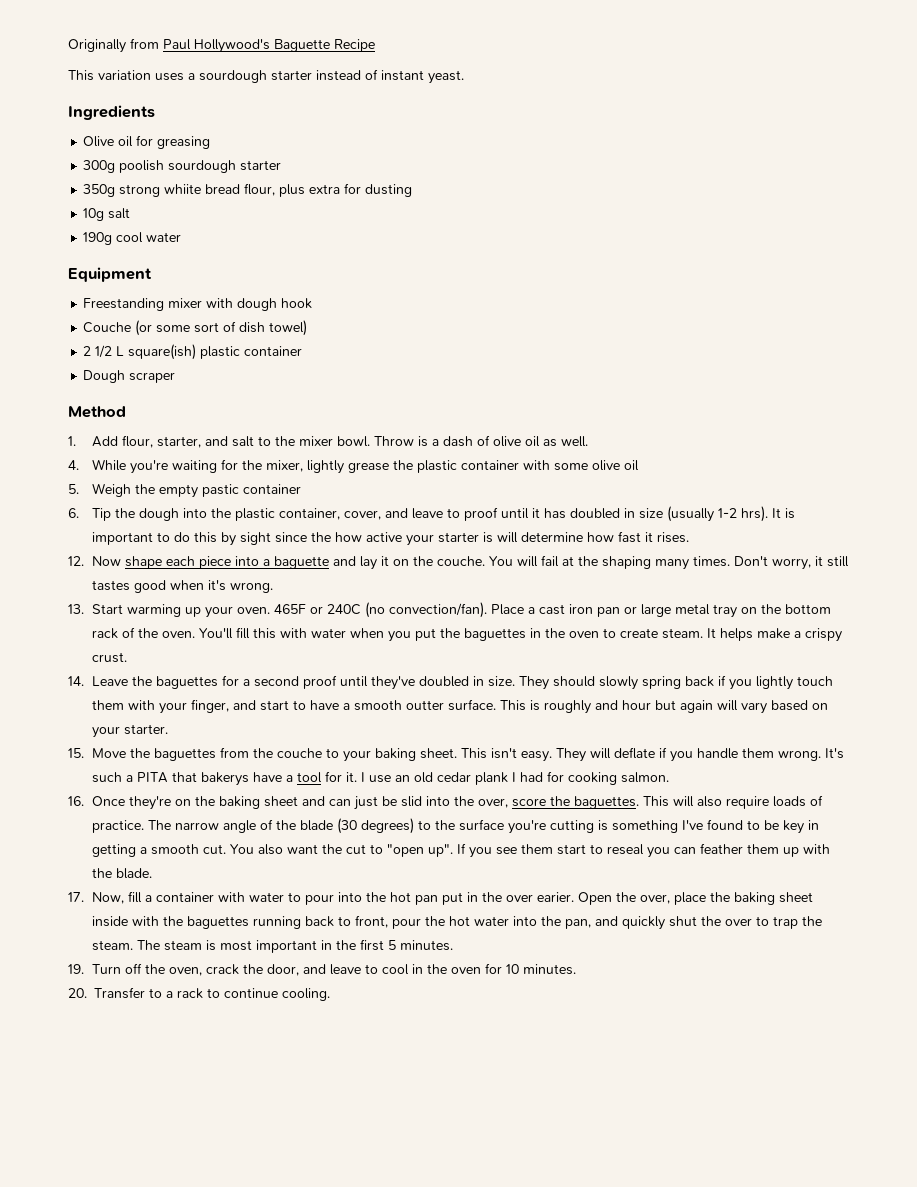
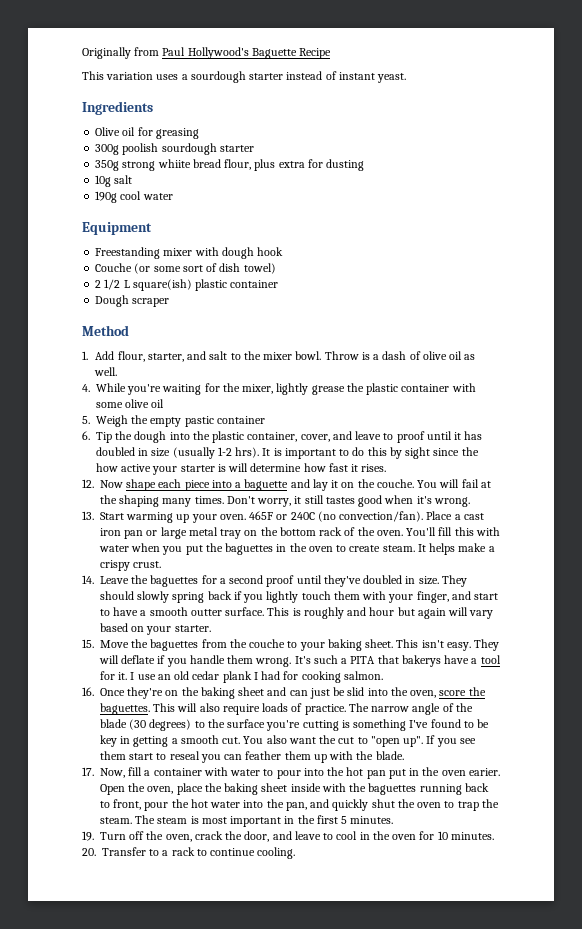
[477,798,508,808] over, -> [410,690,437,698] oven,
[505,894,533,902] over -> [441,770,466,776] oven
[639,894,670,904] over, -> [147,786,174,794] oven,
[724,918,752,926] over -> [417,802,442,808] oven

